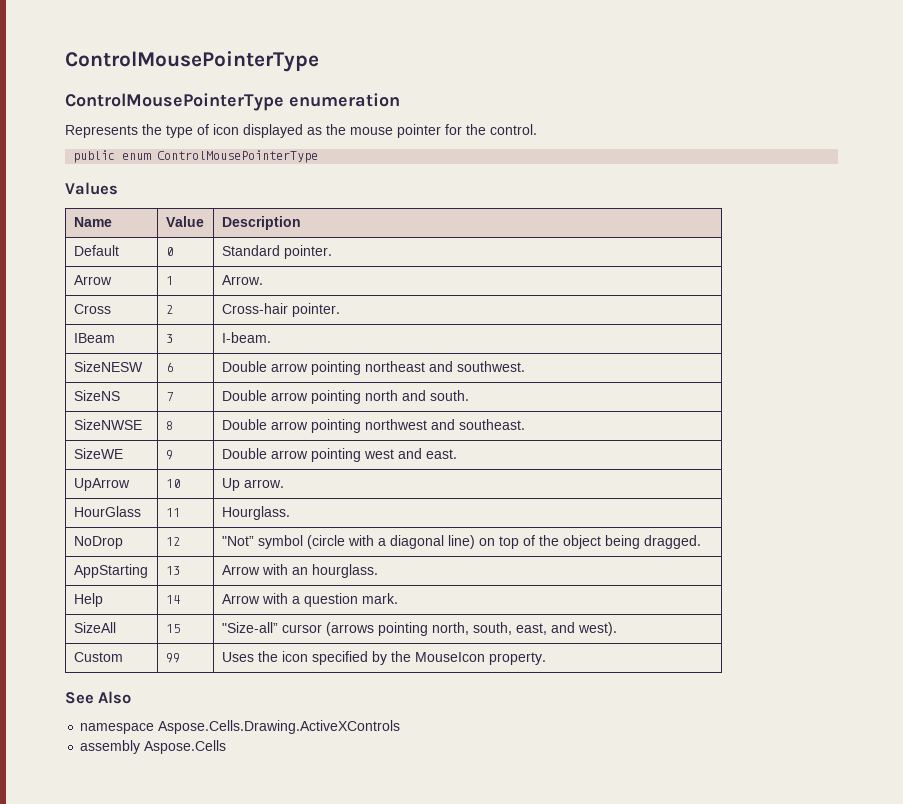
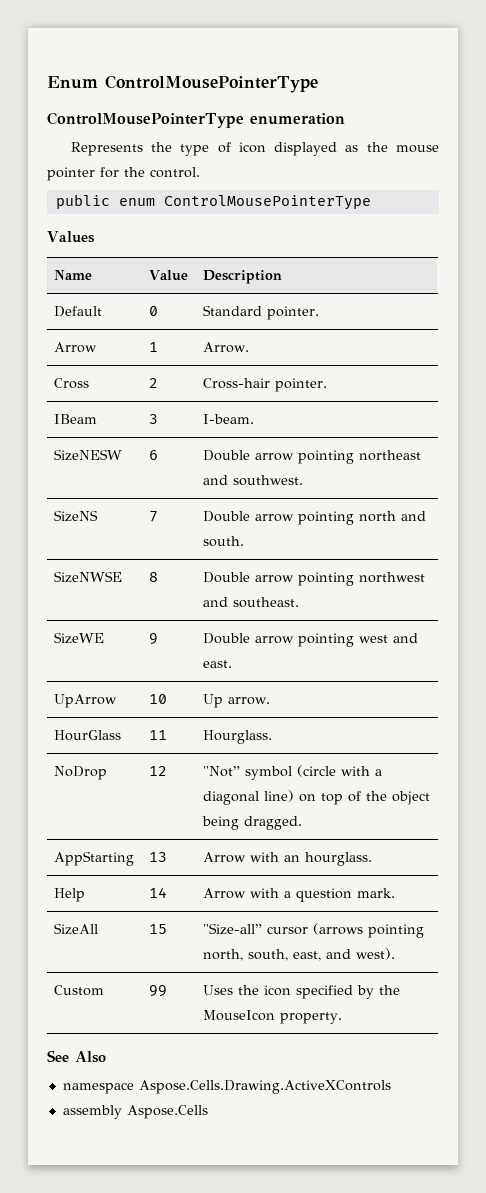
(65, 61) none -> [47,76,98,89] Enum

